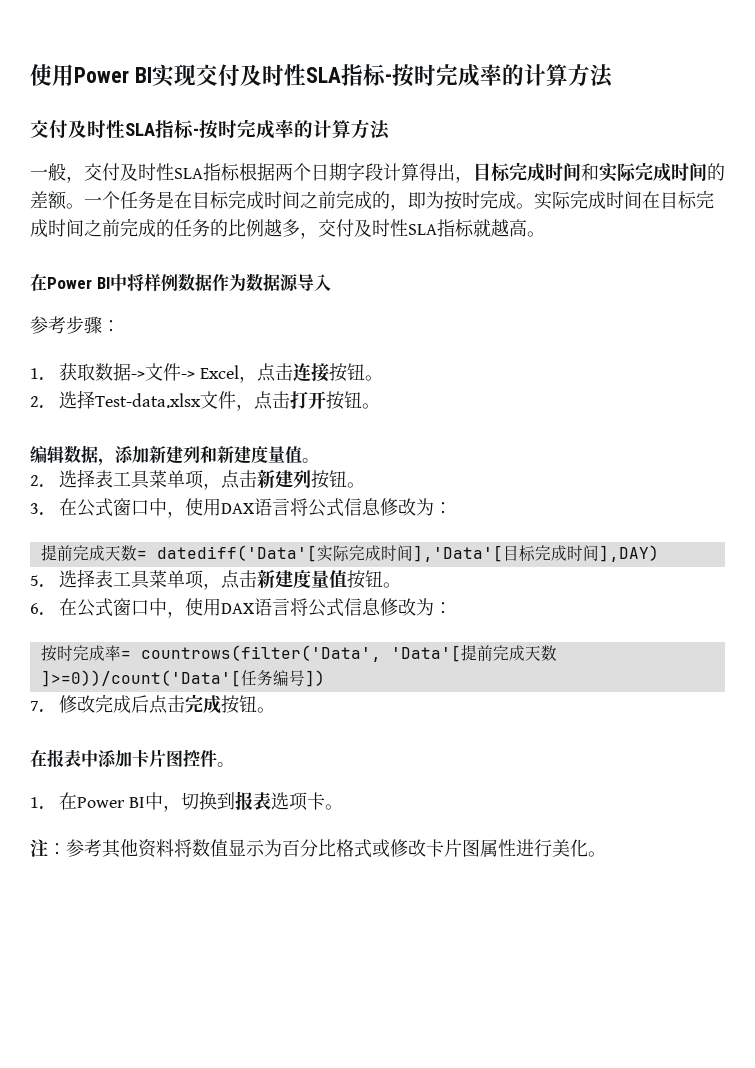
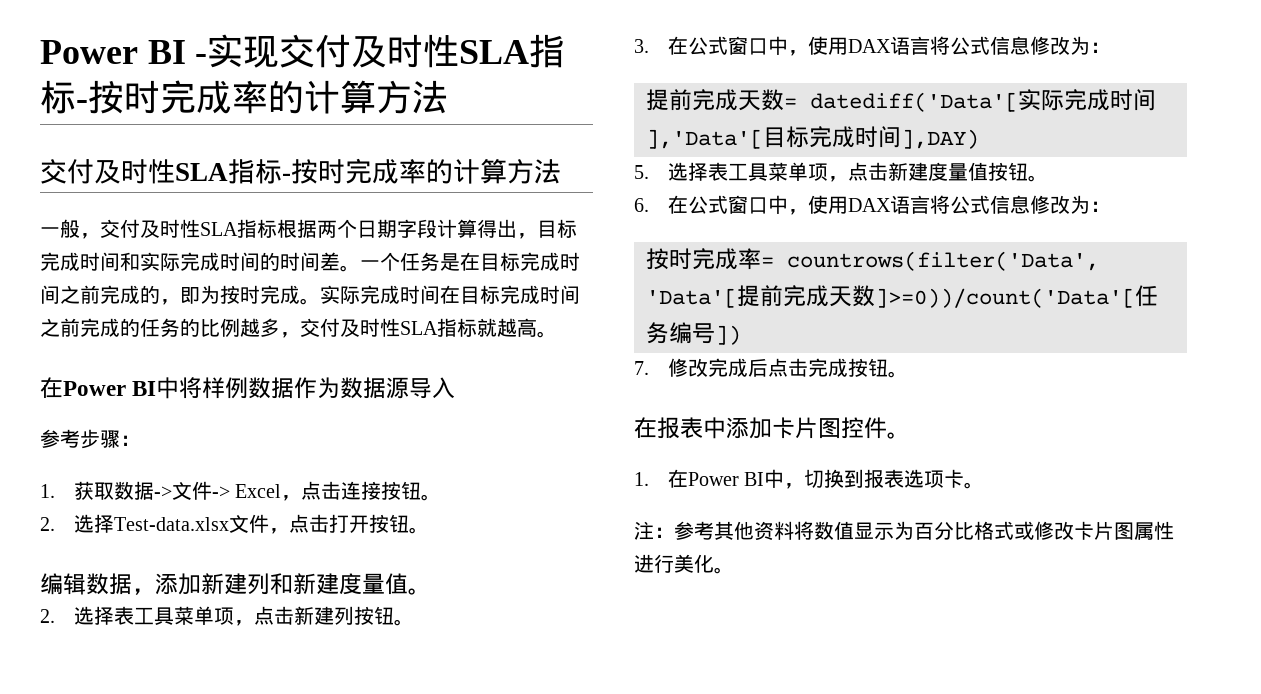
[30,64,152,86] 使用Power BI -> [40,40,208,64] Power BI -
[30,191,67,210] 差额 -> [280,252,340,271] 时间差

